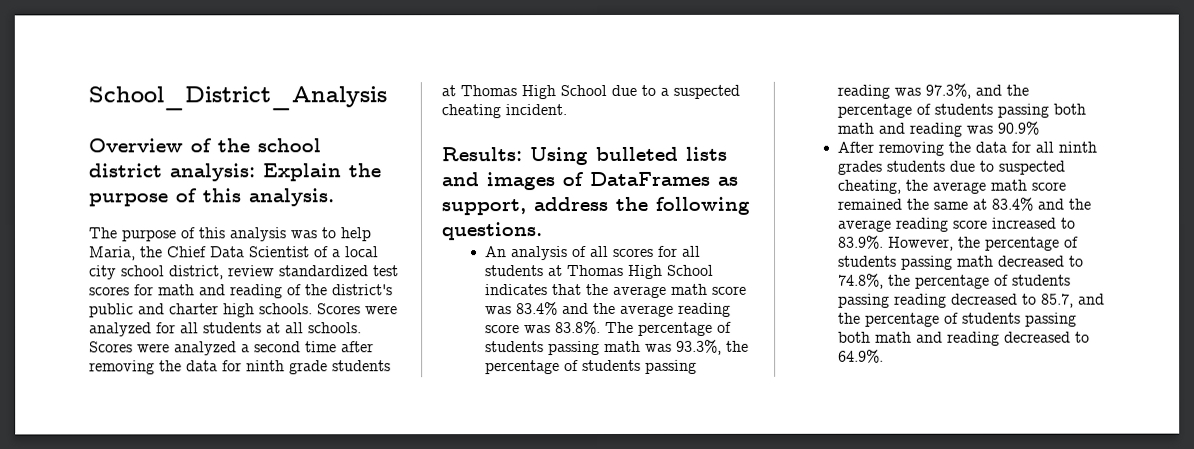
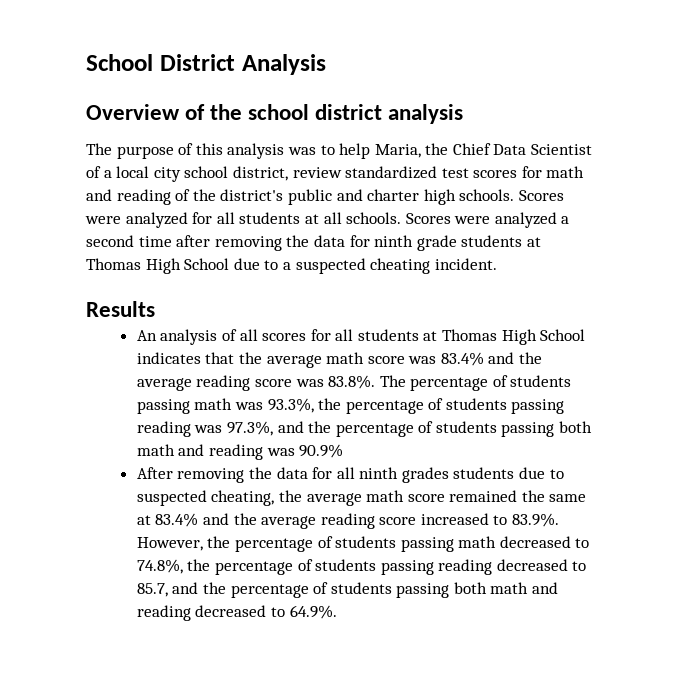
[88,86,387,111] School_District_Analysis -> [86,54,326,75] School District Analysis
[169,163,381,182] [88,188,334,207] analysis: Explain the purpose of this analysis. -> [388,104,464,124] analysis
[441,146,727,166] [441,171,738,191] [441,196,750,216] [441,222,543,241] Results: Using bulleted lists and images of DataFrames as support, address the following questions. -> [86,301,155,317] Results

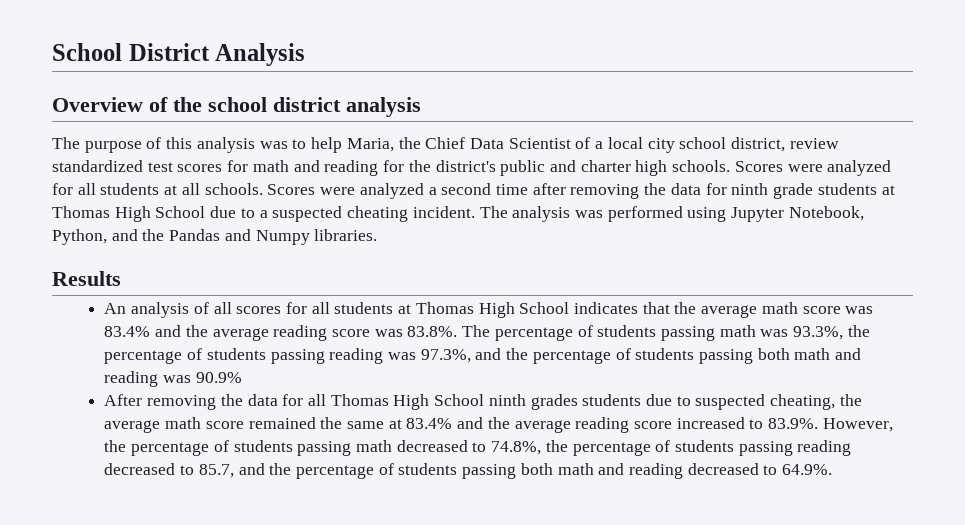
[175,189,191,201] of -> [383,160,405,172] for
(497, 264) none -> [479,206,864,222] [52,229,378,245] The analysis was performed using Jupyter Notebook, Python, and the Pandas and Numpy libraries.
(355, 473) none -> [330,394,485,410] Thomas High School

